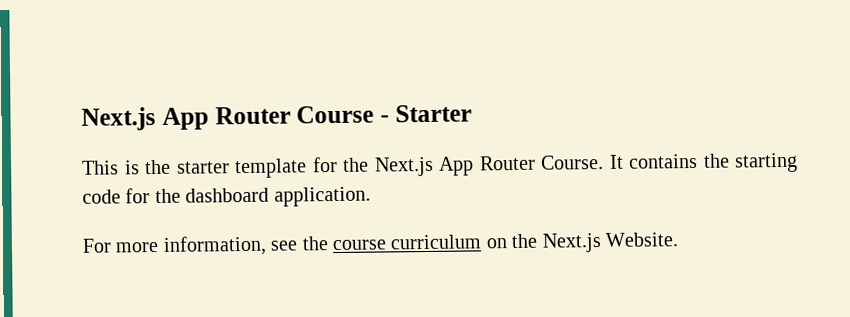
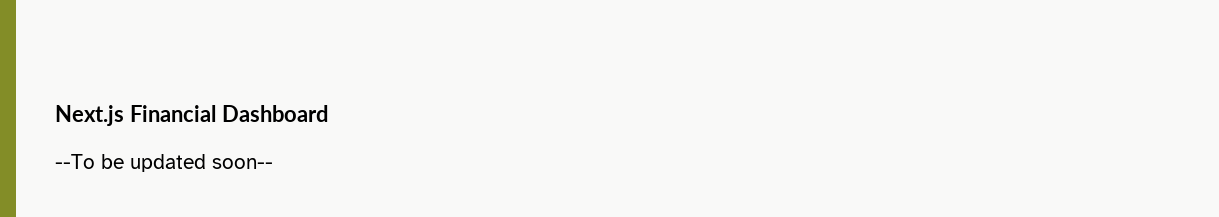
[81,104,472,131] [82,152,798,179] [82,186,371,207] [82,232,678,256] Next.js App Router Course - Starter // This is the starter template for the Next.js App Router Course. It contains the starting code for the dashboard application. // For more information, see the course curriculum on the Next.js Website. -> [55,105,328,126] [55,154,273,172] Next.js Financial Dashboard // --To be updated soon--

